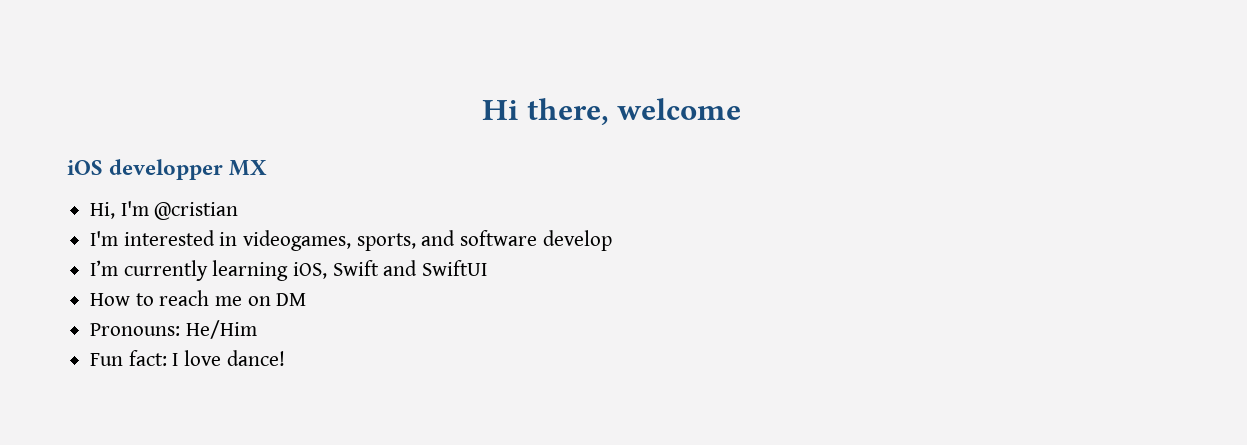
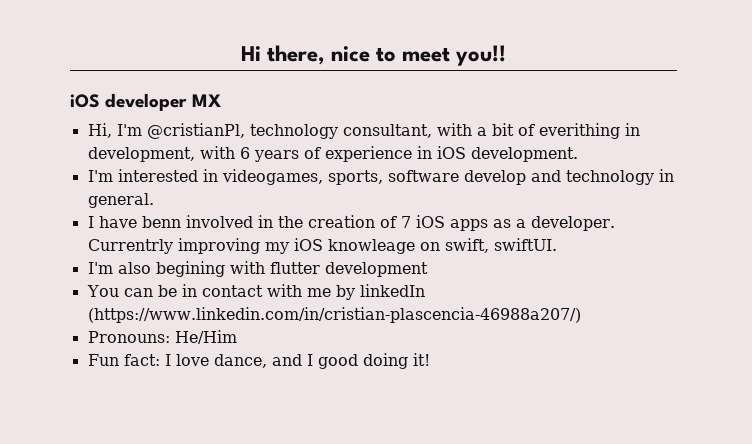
[617,98,742,120] [67,159,224,180] welcome // iOS developper -> [330,45,507,66] [70,93,188,111] nice to meet you!! // iOS developer
[154,202,239,220] @cristian -> [146,123,640,139] [87,146,578,162] @cristianPl, technology consultant, with a bit of everithing in development, with 6 years of experience in iOS development.
[421,230,456,246] and -> (383, 177) none
[90,260,488,281] [90,290,307,306] // I’m currently learning iOS, Swift and SwiftUI // How to reach me on DM -> [530,169,674,185] [87,193,154,208] [87,215,615,231] [87,238,557,254] [87,261,428,277] [86,284,425,300] [87,307,581,323] and technology in general. // I have benn involved in the creation of 7 iOS apps as a developer. Currentrly improving my iOS knowleage on swift, swiftUI. // I'm also begining with flutter development // You can be in contact with me by linkedIn (https://www.linkedin.com/in/cristian-plascencia-46988a207/)
[226,350,285,366] dance! -> [213,353,430,369] dance, and I good doing it!

